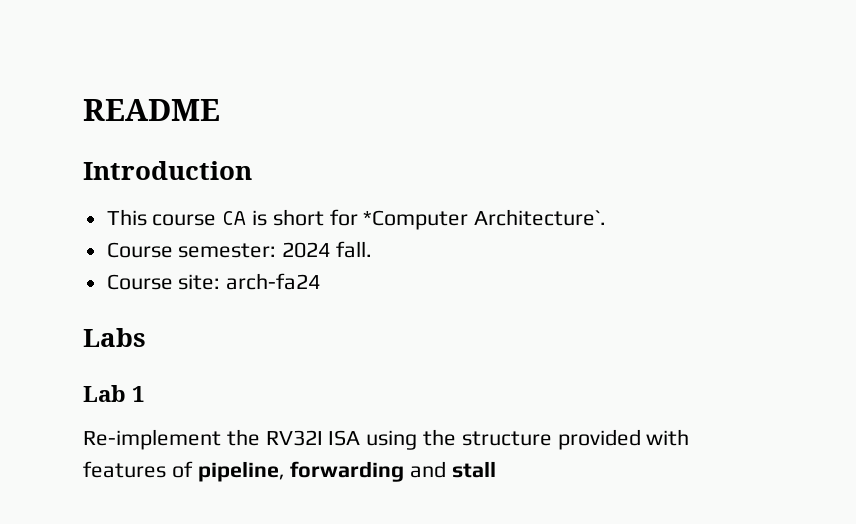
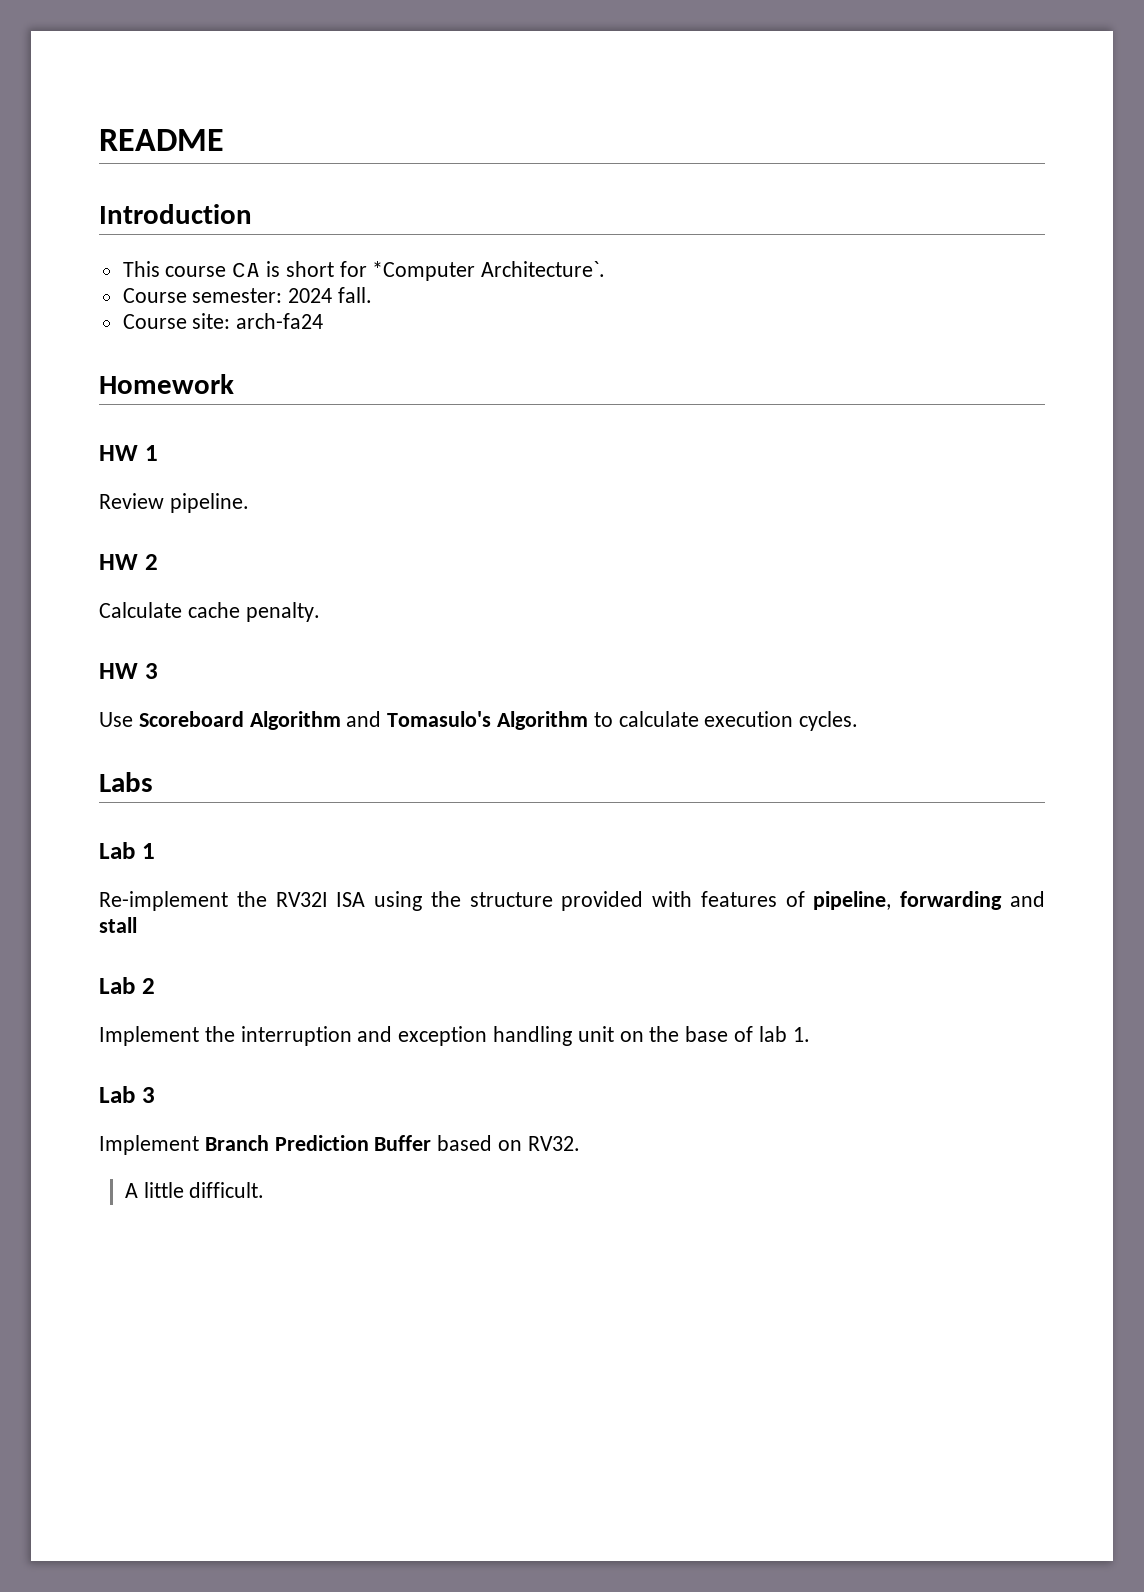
(321, 281) none -> [99,374,234,394] [99,445,158,461] [99,493,249,513] [99,554,158,570] [99,602,320,622] [99,663,158,679] [99,711,859,731] // Homework // HW 1 // Review pipeline. // HW 2 // Calculate cache penalty. // HW 3 // Use Scoreboard Algorithm and Tomasulo's Algorithm to calculate execution cycles.
(497, 469) none -> [99,977,155,994] [99,1026,810,1046] [99,1086,155,1103] [99,1135,580,1155] [124,1182,265,1198] // Lab 2 // Implement the interruption and exception handling unit on the base of lab 1. // Lab 3 // Implement Branch Prediction Buffer based on RV32. // A little difficult.

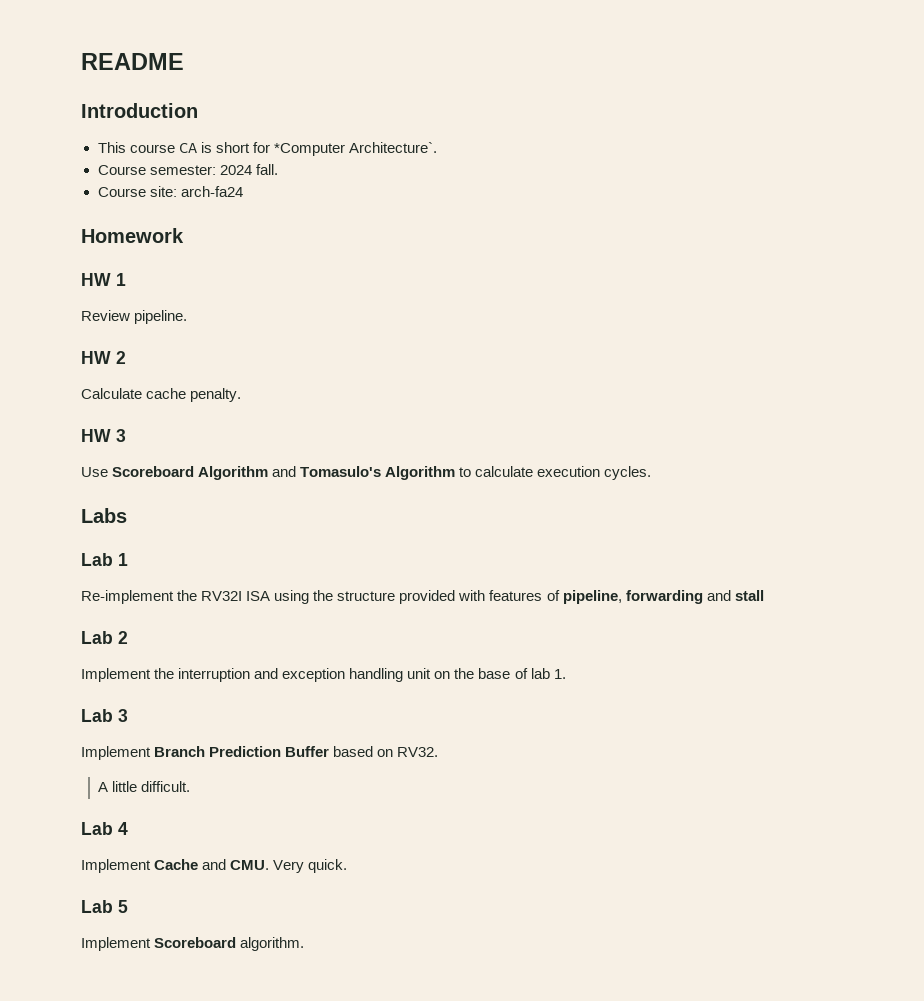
(265, 1190) none -> [81,822,128,835] [81,859,348,873] [81,900,128,913] [81,937,305,951] // Lab 4 // Implement Cache and CMU. Very quick. // Lab 5 // Implement Scoreboard algorithm.

